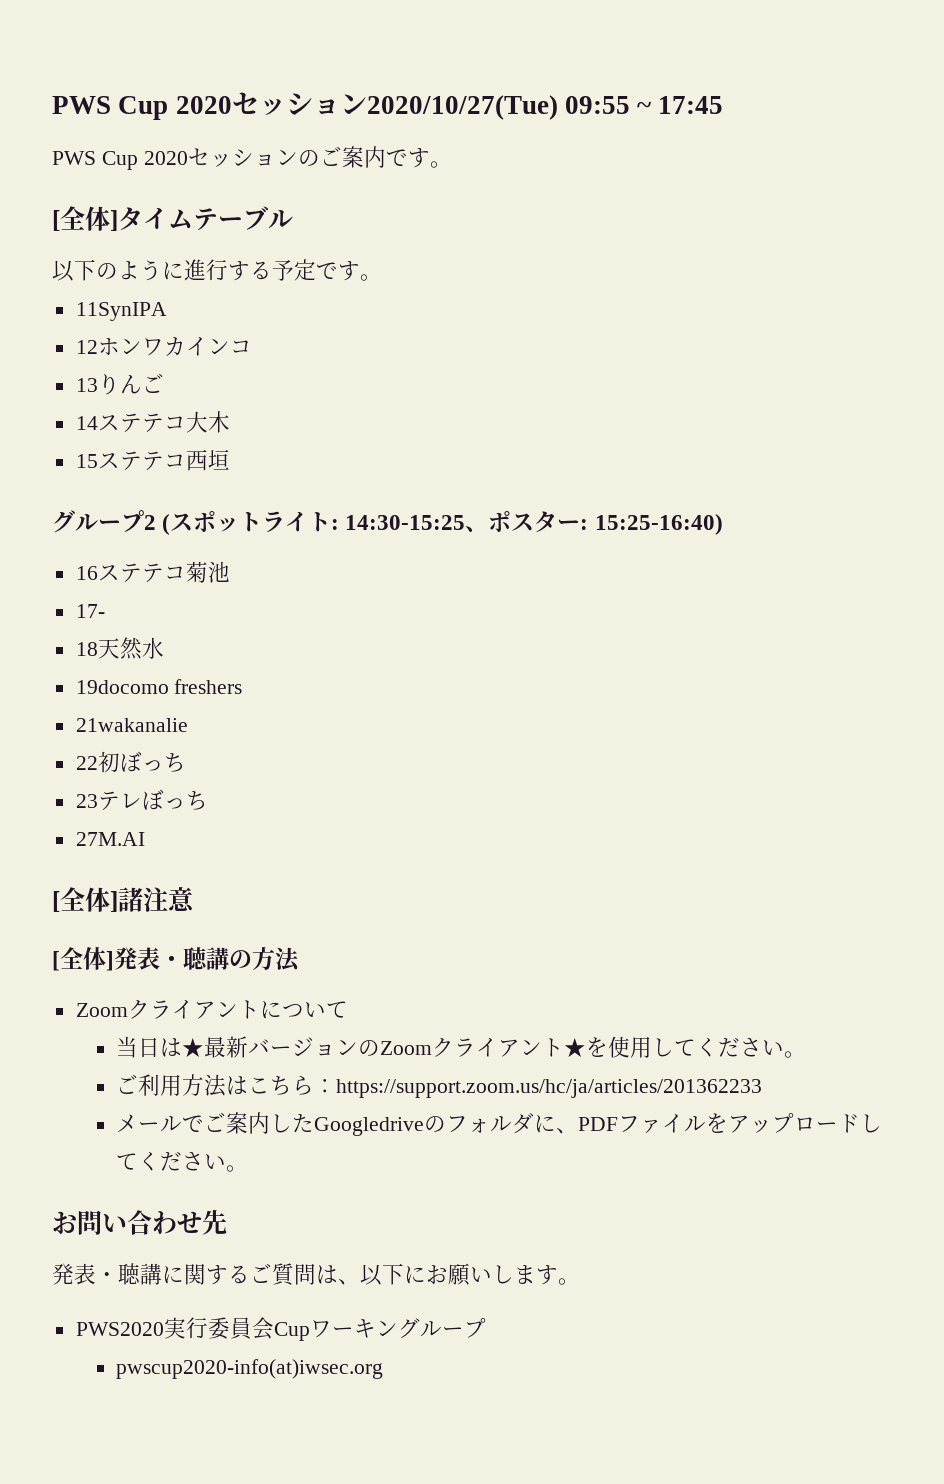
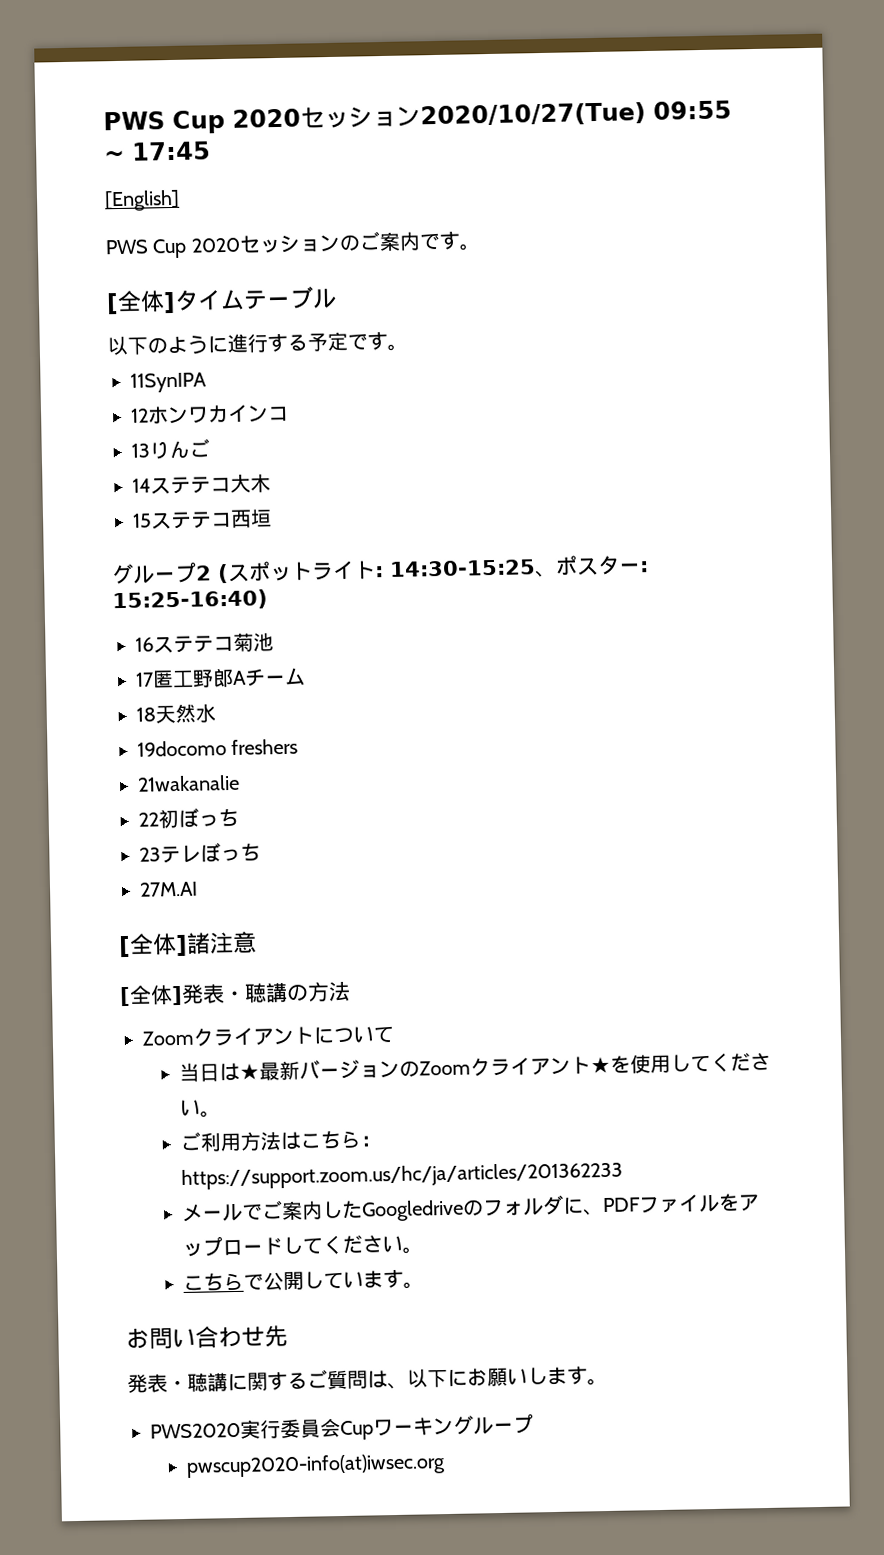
(724, 105) none -> [104,189,180,212] // [English]
[75,604,105,618] 17- -> [135,667,306,689] 17匿工野郎Aチーム
(249, 1168) none -> [183,1269,425,1291] // こちらで公開しています。

